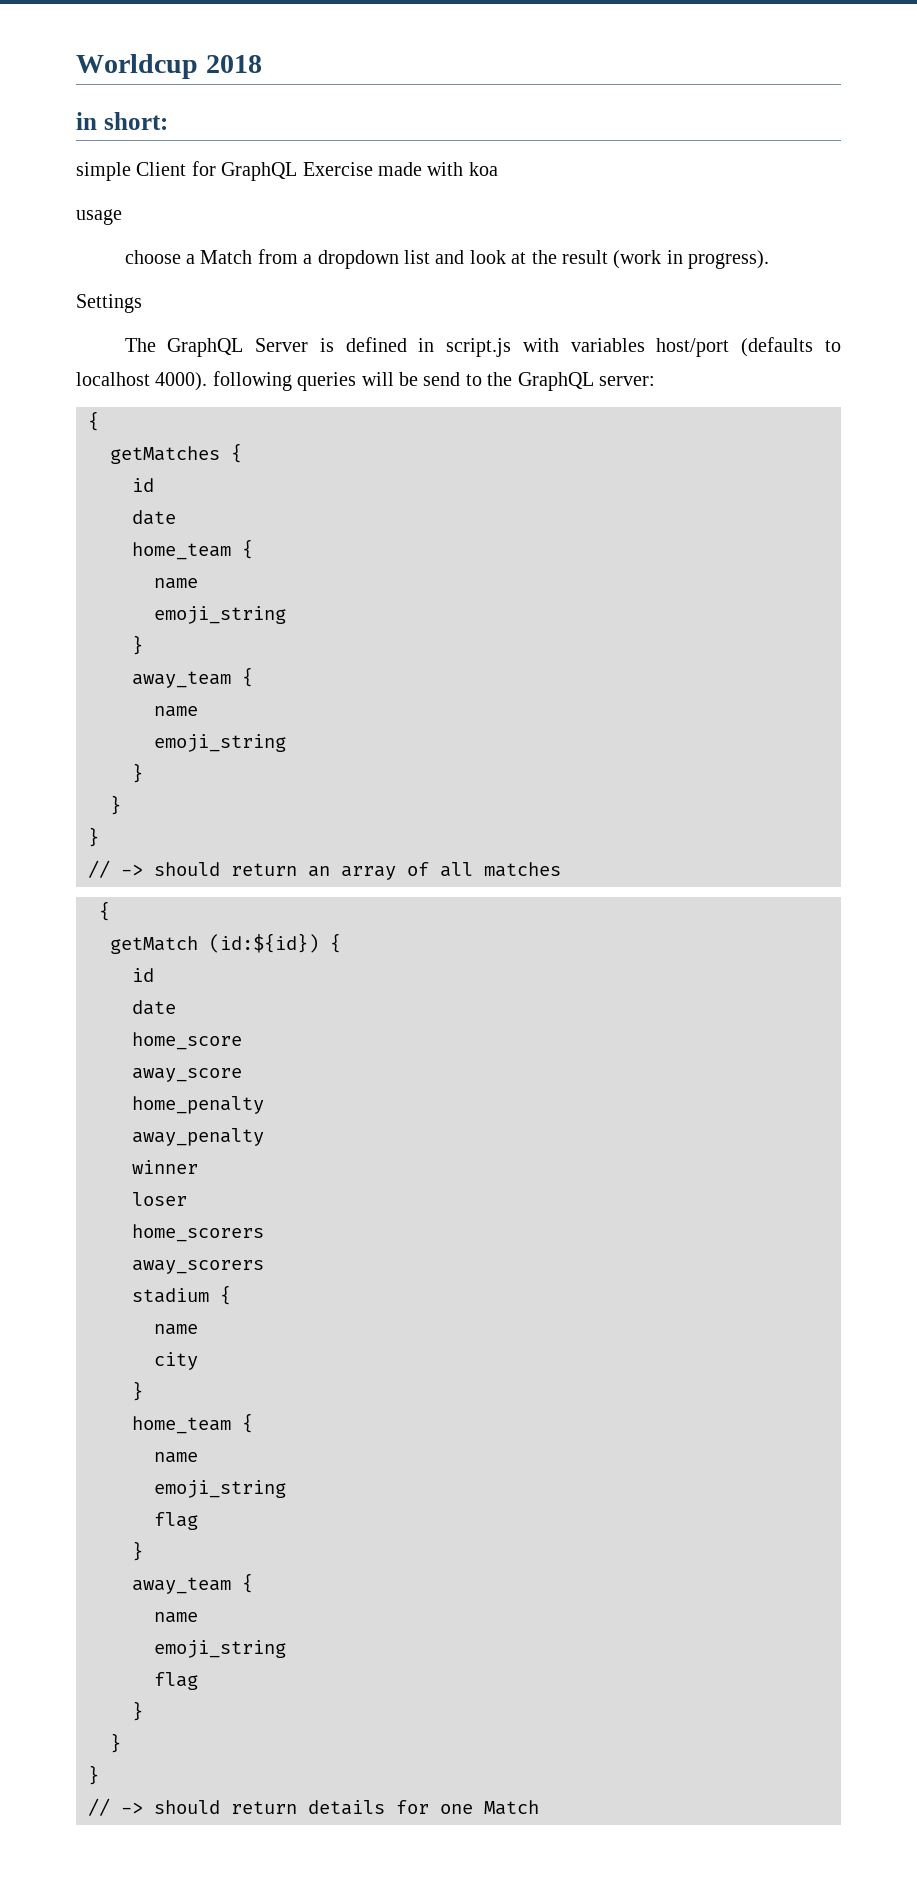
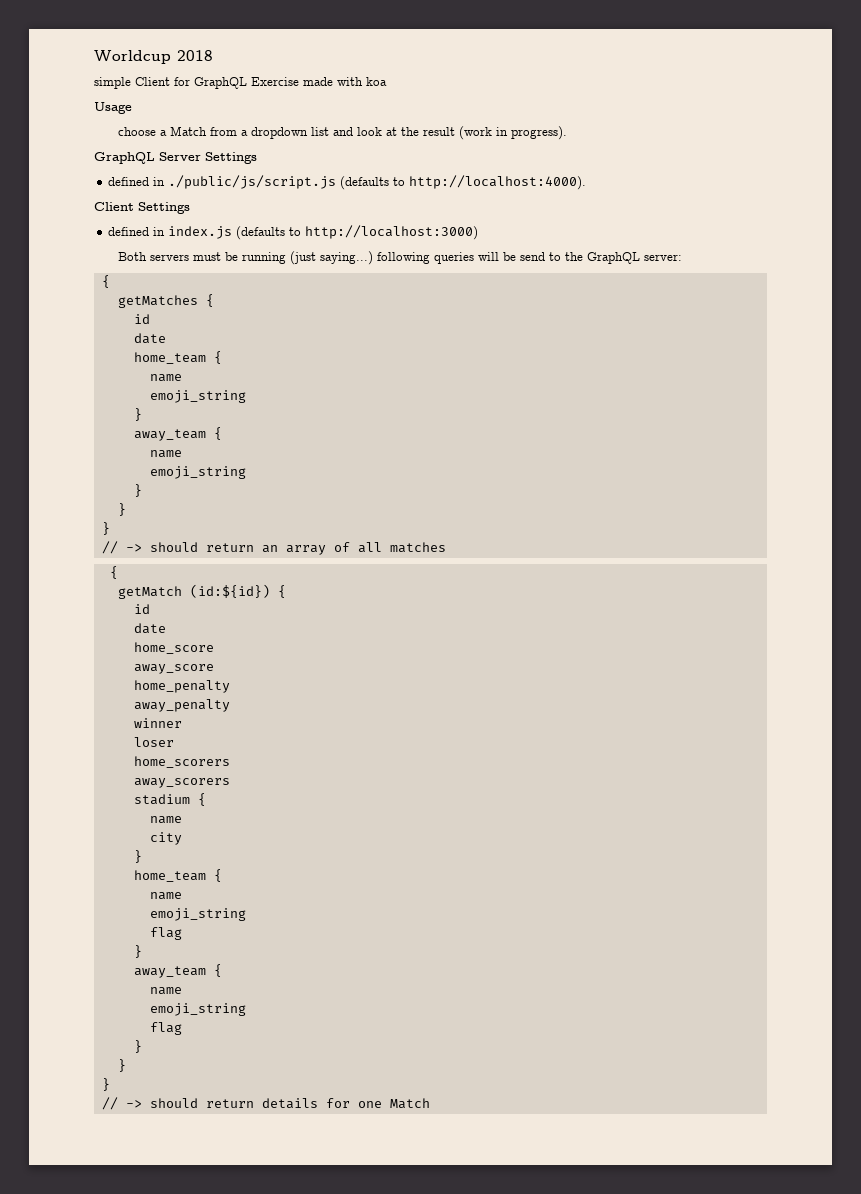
[76,112,168,130] // in short: -> (213, 55) none
[76,209,122,225] usage -> [94,102,132,114] Usage
[76,294,142,313] [124,337,841,357] [76,372,208,391] Settings // The GraphQL Server is defined in script.js with variables host/port (defaults to localhost 4000). -> [94,152,257,164] [108,175,587,190] [94,202,190,214] [108,225,479,240] [117,251,373,265] GraphQL Server Settings // defined in ./public/js/script.js (defaults to http://localhost:4000). // Client Settings // defined in index.js (defaults to http://localhost:3000) // Both servers must be running (just saying...)

